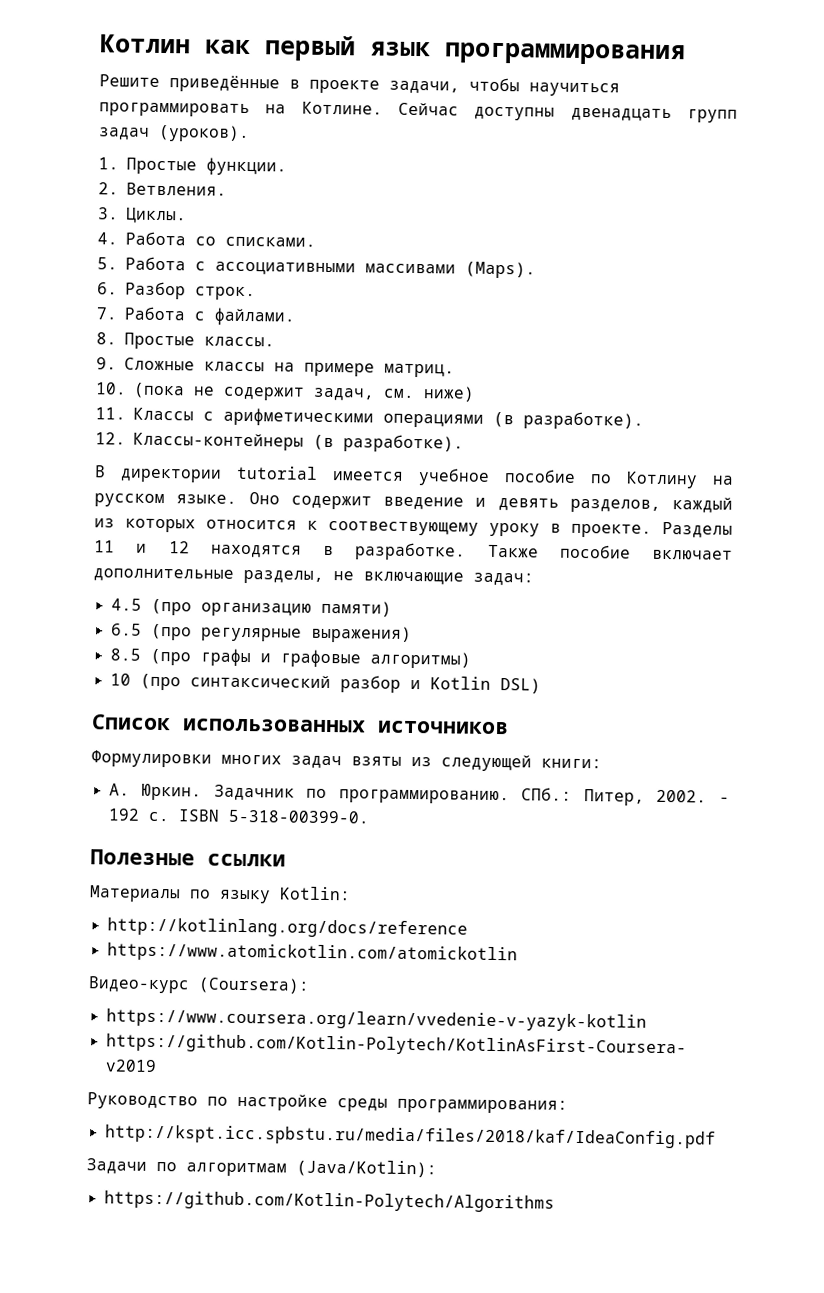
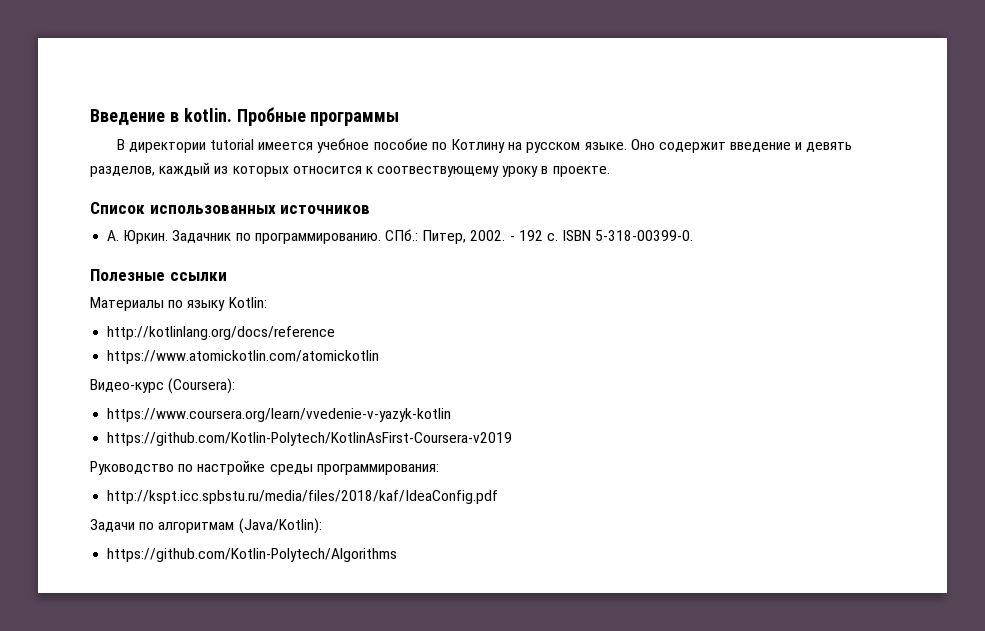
[100,34,686,66] [99,74,620,97] [99,101,738,123] [98,124,250,143] [98,157,287,176] [98,182,227,196] [98,207,187,224] [97,231,316,247] [97,256,536,279] [97,281,256,301] [96,306,296,326] [96,332,275,350] [96,357,455,378] [95,382,475,402] [95,407,644,430] [95,432,464,453] Котлин как первый язык программирования // Решите приведённые в проекте задачи, чтобы научиться программировать на Котлине. Сейчас доступны двенадцать групп задач (уроков). // 1. Простые функции. // 2. Ветвления. // 3. Циклы. // 4. Работа со списками. // 5. Работа с ассоциативными массивами (Maps). // 6. Разбор строк. // 7. Работа с файлами. // 8. Простые классы. // 9. Сложные классы на примере матриц. // 10. (пока не содержит задач, см. ниже) // 11. Классы с арифметическими операциями (в разработке). // 12. Классы-контейнеры (в разработке). -> [90,107,400,126] Введение в kotlin. Пробные программы
[662,521,733,538] [94,540,733,561] [93,568,534,586] [110,598,392,617] [110,623,412,643] [109,648,471,669] [109,673,541,694] [91,714,509,735] [91,750,602,772] Разделы 11 и 12 находятся в разработке. Также пособие включает дополнительные разделы, не включающие задач: // 4.5 (про организацию памяти) // 6.5 (про регулярные выражения) // 8.5 (про графы и графовые алгоритмы) // 10 (про синтаксический разбор и Kotlin DSL) // Список использованных источников // Формулировки многих задач взяты из следующей книги: -> [90,202,371,214] // Список использованных источников

